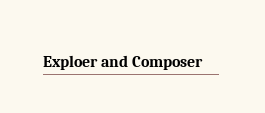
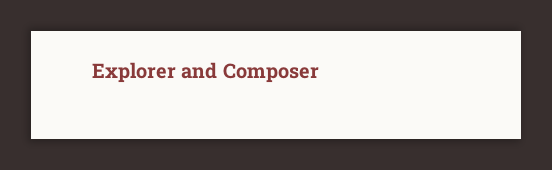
[43,55,98,70] Exploer -> [92,62,176,83] Explorer

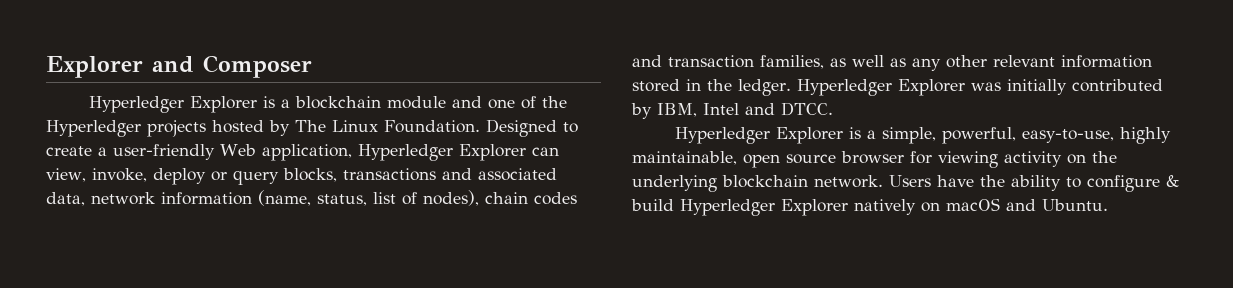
(319, 73) none -> [89,96,568,113] [46,119,578,137] [46,144,559,161] [46,168,557,185] [46,190,577,206] [632,55,1152,71] [632,79,1163,96] [631,102,833,119] [675,127,1172,144] [632,151,1117,168] [632,175,1179,192] [631,198,1108,216] // Hyperledger Explorer is a blockchain module and one of the Hyperledger projects hosted by The Linux Foundation. Designed to create a user-friendly Web application, Hyperledger Explorer can view, invoke, deploy or query blocks, transactions and associated data, network information (name, status, list of nodes), chain codes and transaction families, as well as any other relevant information stored in the ledger. Hyperledger Explorer was initially contributed by IBM, Intel and DTCC. // Hyperledger Explorer is a simple, powerful, easy-to-use, highly maintainable, open source browser for viewing activity on the underlying blockchain network. Users have the ability to configure & build Hyperledger Explorer natively on macOS and Ubuntu.

